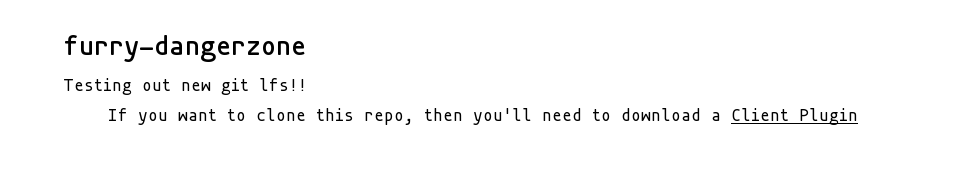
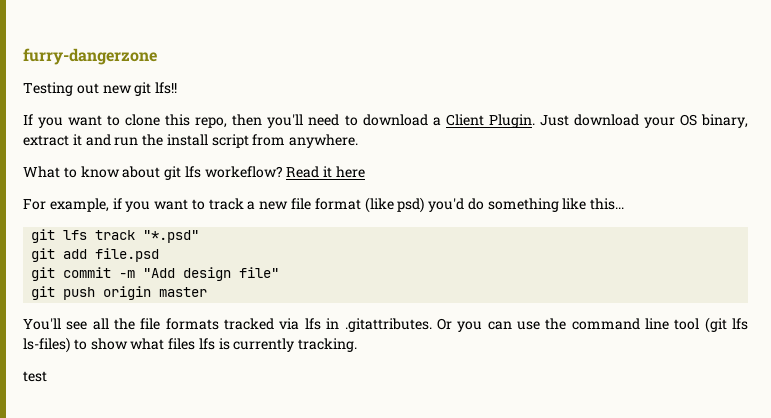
[798,108,858,125] Plugin -> [488,114,748,128] [23,134,359,148] [23,166,366,180] [23,197,625,213] [31,229,200,243] [31,248,160,262] [31,267,280,281] [31,286,208,300] [23,317,749,333] [23,337,358,353] [23,371,47,382] Plugin. Just download your OS binary, extract it and run the install script from anywhere. // What to know about git lfs workeflow? Read it here // For example, if you want to track a new file format (like psd) you'd do something like this... // git lfs track "*.psd" // git add file.psd // git commit -m "Add design file" // git push origin master // You'll see all the file formats tracked via lfs in .gitattributes. Or you can use the command line tool (git lfs ls-files) to show what files lfs is currently tracking. // test

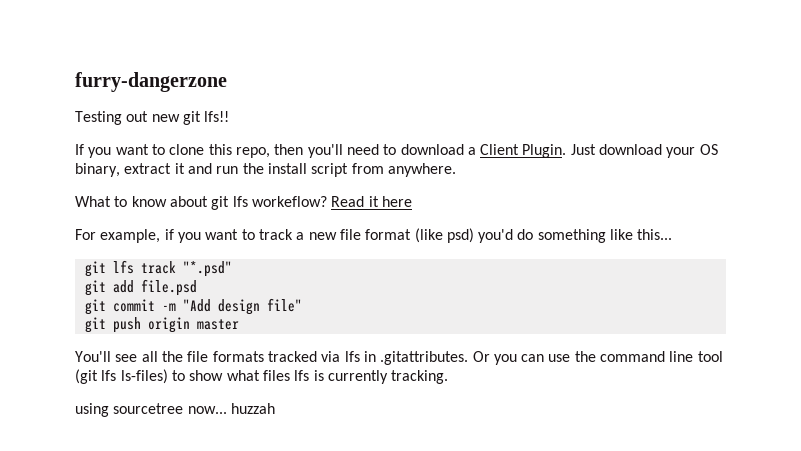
[23,371,47,382] test -> [75,403,275,417] using sourcetree now... huzzah

